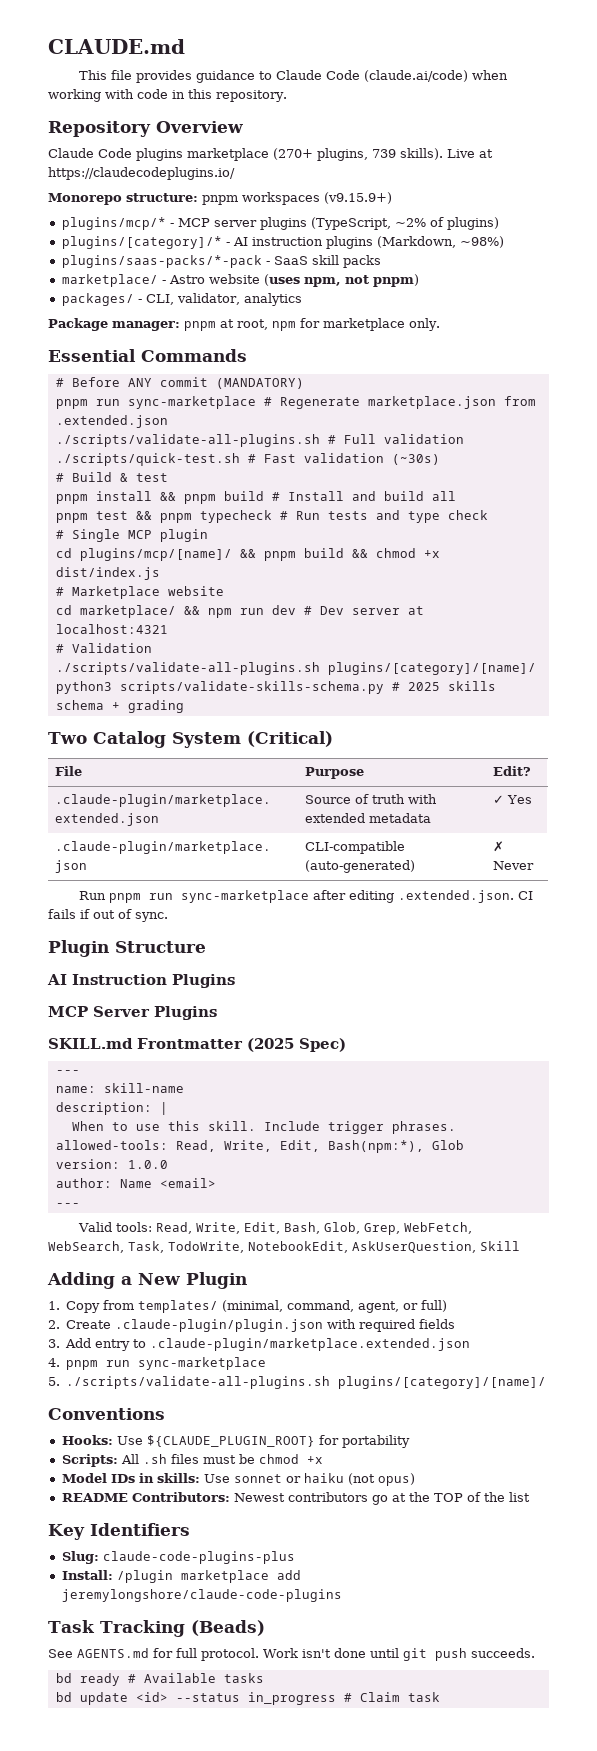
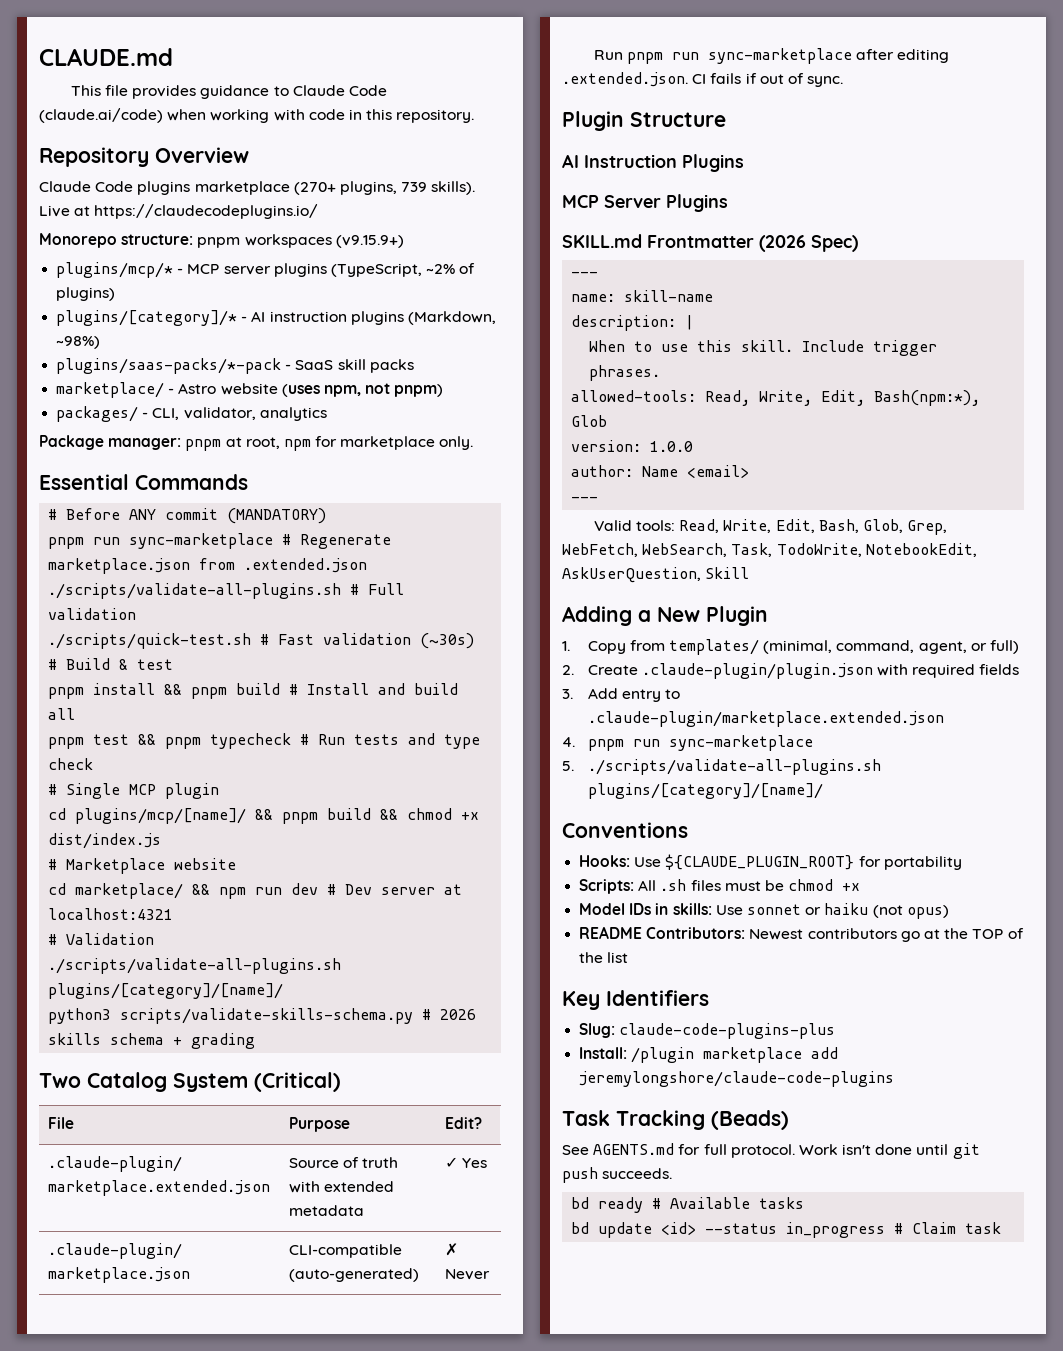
[407,682,440,691] 2025 -> [440,1009,477,1020] 2026
[247,1038,294,1052] (2025 -> [759,235,806,252] (2026

